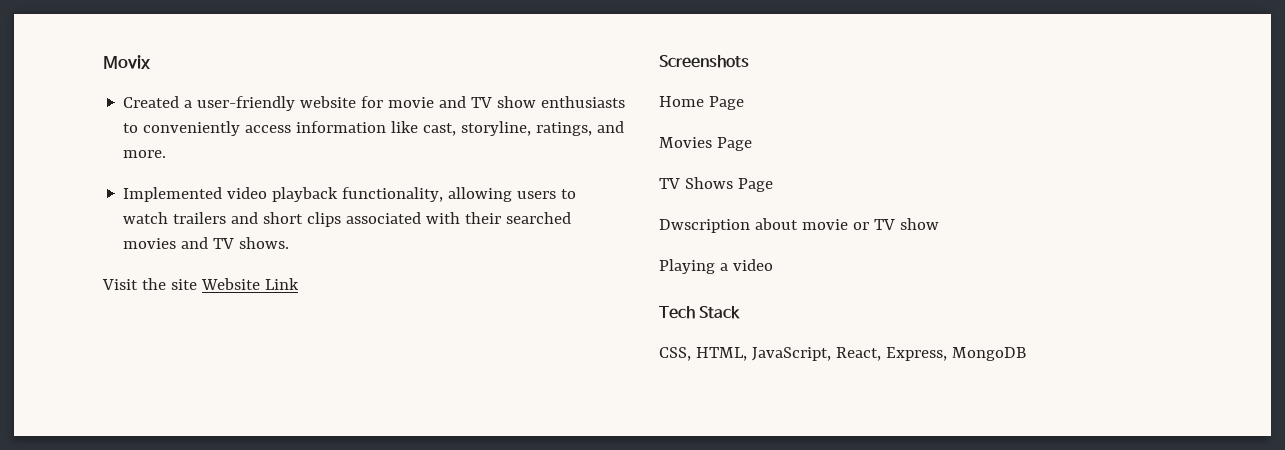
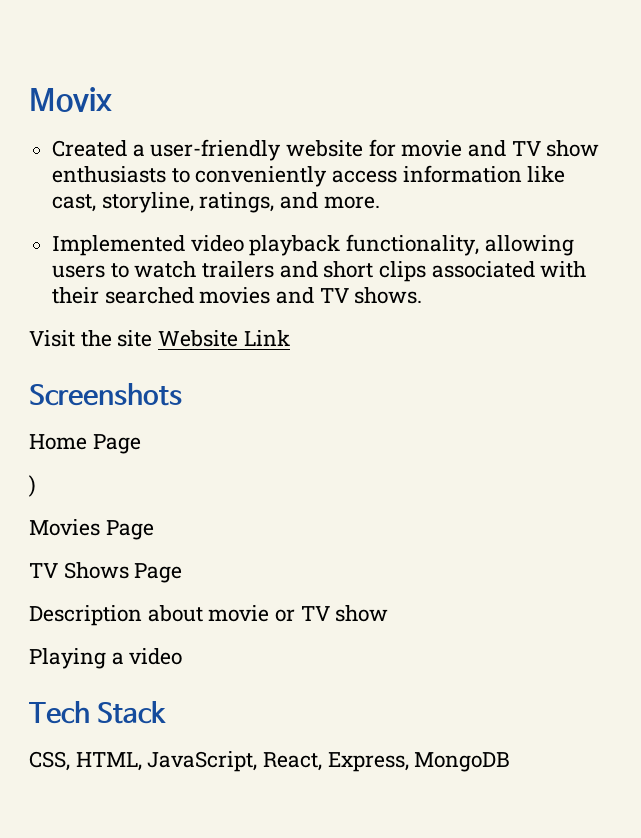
(744, 103) none -> [29,475,36,497] // )
[659,219,750,233] Dwscription -> [29,605,142,626] Description

